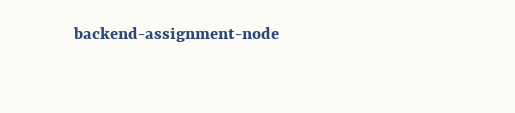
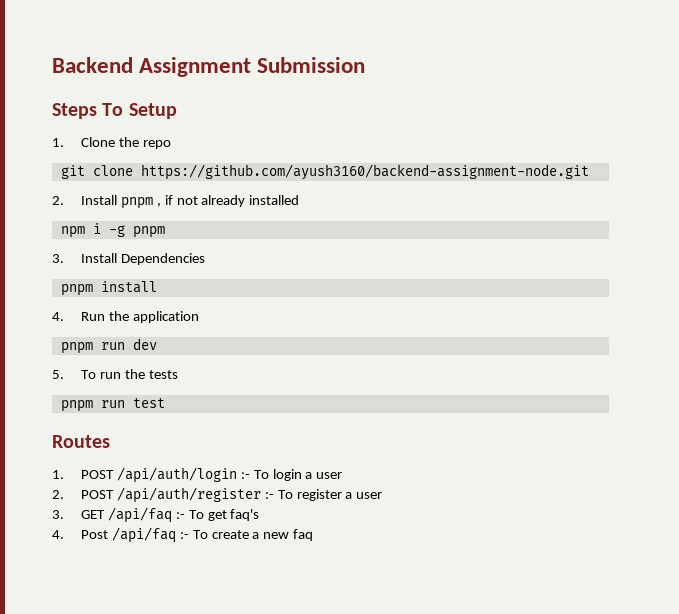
[73,27,279,42] backend-assignment-node -> [52,57,366,77] [52,103,177,119] [52,137,171,149] [60,164,589,180] [52,195,300,209] [60,223,165,238] [52,253,205,265] [60,281,157,296] [52,311,199,323] [60,338,157,354] [52,369,178,379] [60,398,165,412] [52,435,110,448] [52,467,343,483] [52,487,383,503] [52,507,260,523] [52,527,314,543] Backend Assignment Submission // Steps To Setup // 1. Clone the repo // git clone https://github.com/ayush3160/backend-assignment-node.git // 2. Install pnpm , if not already installed // npm i -g pnpm // 3. Install Dependencies // pnpm install // 4. Run the application // pnpm run dev // 5. To run the tests // pnpm run test // Routes // 1. POST /api/auth/login :- To login a user // 2. POST /api/auth/register :- To register a user // 3. GET /api/faq :- To get faq's // 4. Post /api/faq :- To create a new faq

